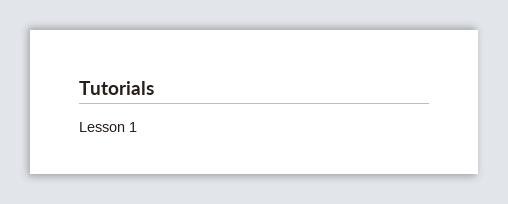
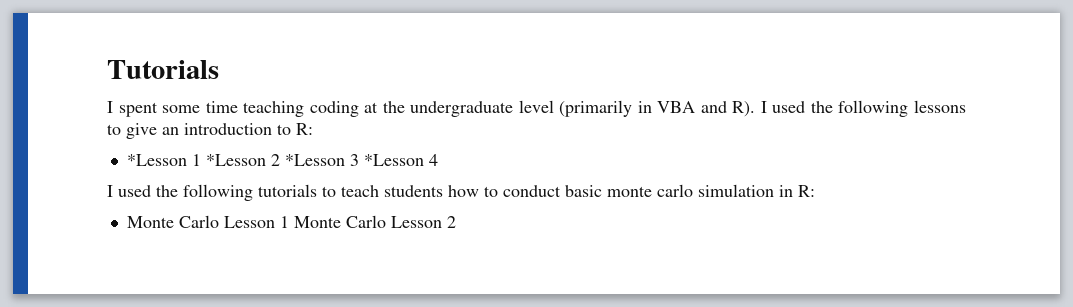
[79,122,137,132] Lesson 1 -> [107,100,966,117] [107,123,313,139] [126,154,438,166] [107,184,815,201] [126,215,456,228] I spent some time teaching coding at the undergraduate level (primarily in VBA and R). I used the following lessons to give an introduction to R: // *Lesson 1 *Lesson 2 *Lesson 3 *Lesson 4 // I used the following tutorials to teach students how to conduct basic monte carlo simulation in R: // Monte Carlo Lesson 1 Monte Carlo Lesson 2

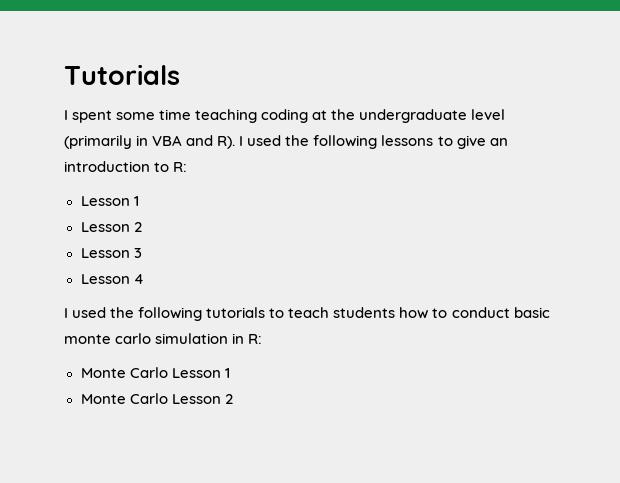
[126,154,345,166] *Lesson 1 *Lesson 2 *Lesson -> [80,196,139,206] [80,222,142,232] [80,248,130,258] Lesson 1 // Lesson 2 // Lesson
[363,154,424,166] *Lesson -> [80,274,130,284] // Lesson
(289, 222) none -> (230, 373) //

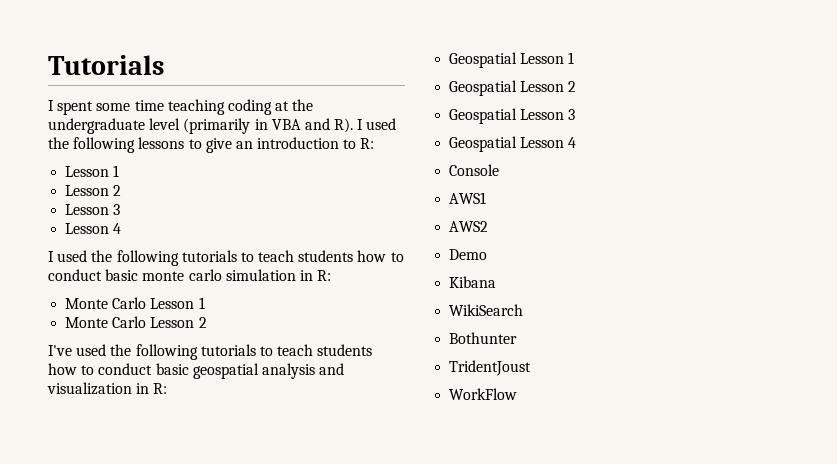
(233, 399) none -> [48,344,373,360] [48,363,345,379] [47,382,168,395] [449,52,575,68] [449,80,577,96] [449,108,576,124] [449,136,577,152] [449,164,500,176] [449,192,487,204] [449,221,489,232] [449,249,488,260] [449,276,497,288] [449,304,524,316] [449,332,518,344] [449,360,532,376] [449,388,518,400] // I've used the following tutorials to teach students how to conduct basic geospatial analysis and visualization in R: // Geospatial Lesson 1 // Geospatial Lesson 2 // Geospatial Lesson 3 // Geospatial Lesson 4 // Console // AWS1 // AWS2 // Demo // Kibana // WikiSearch // Bothunter // TridentJoust // WorkFlow

